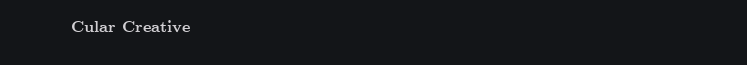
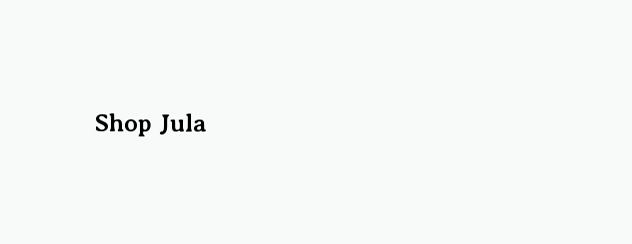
[71,20,190,33] Cular Creative -> [94,113,208,137] Shop Jula

